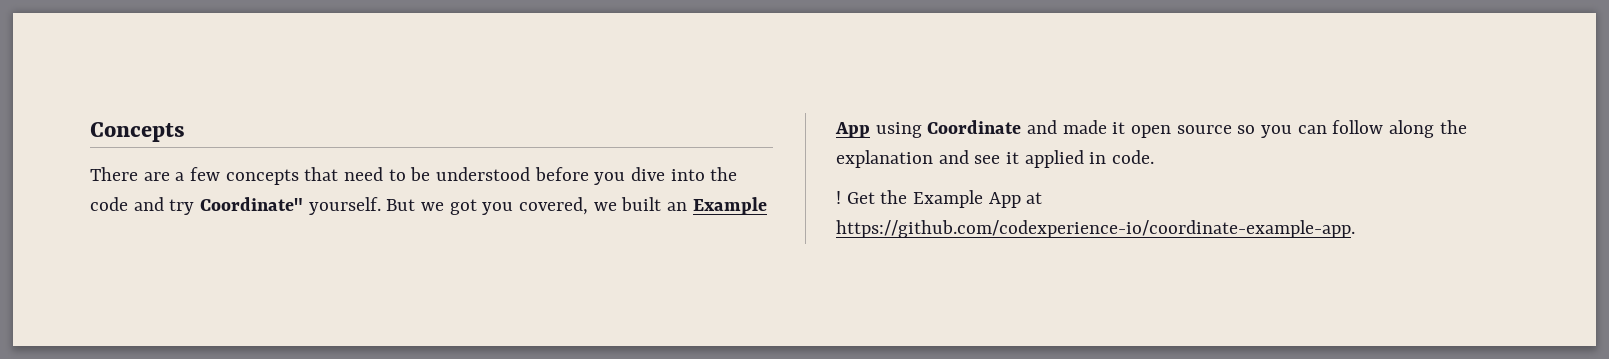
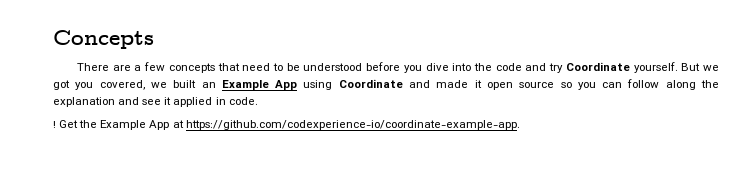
[200,197,304,211] Coordinate" -> [565,62,630,71] Coordinate

